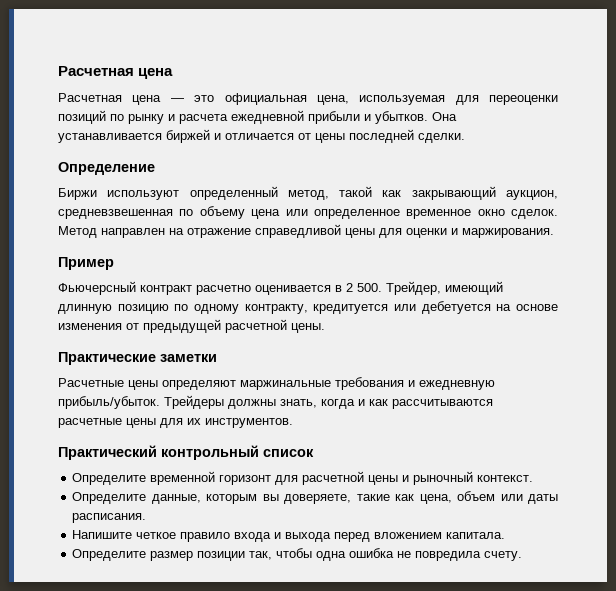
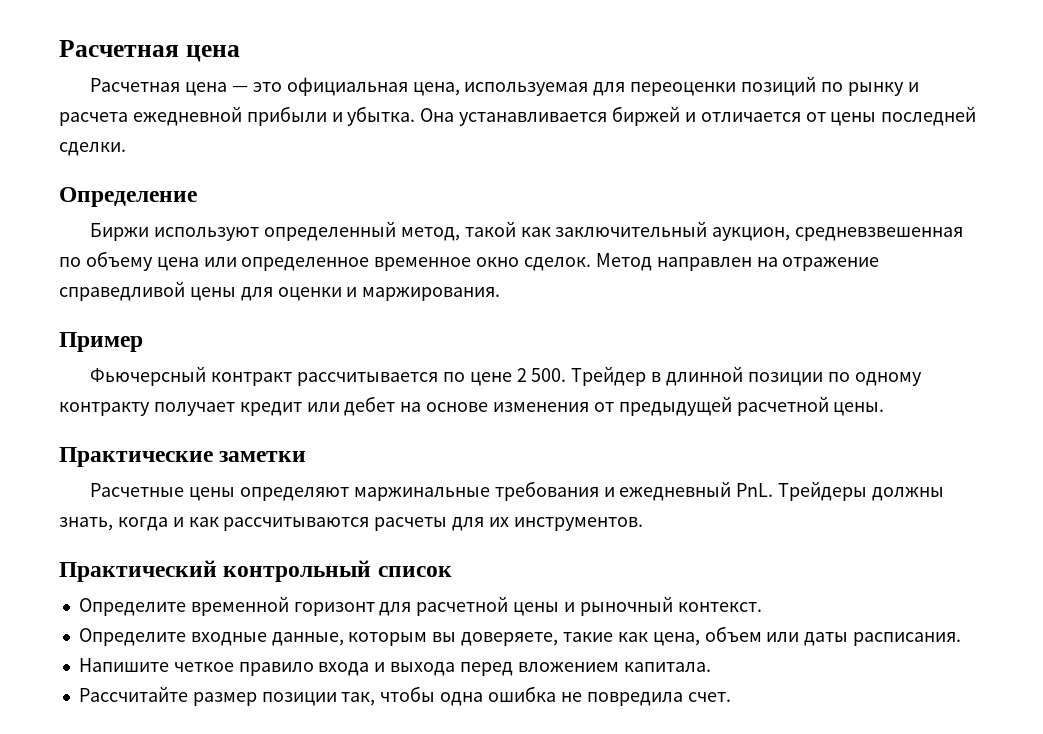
[375,111,428,124] убытков. -> [347,106,416,126] убытка.
[411,186,496,200] закрывающий -> [555,221,708,237] заключительный
[196,281,503,295] [58,301,491,314] расчетно оценивается в 2 500. Трейдер, имеющий длинную позицию по одному контракту, кредитуется или дебетуется -> [297,366,922,386] [59,396,396,416] рассчитывается по цене 2 500. Трейдер в длинной позиции по одному контракту получает кредит или дебет
[419,380,495,390] [58,396,160,409] ежедневную прибыль/убыток. -> [619,481,774,501] ежедневный PnL.
[58,418,156,428] расчетные цены -> [374,517,448,531] расчеты
(147, 498) none -> [190,632,267,646] входные
[72,549,147,561] Определите -> [78,686,188,702] Рассчитайте
[484,551,523,561] счету. -> [687,692,731,702] счет.

